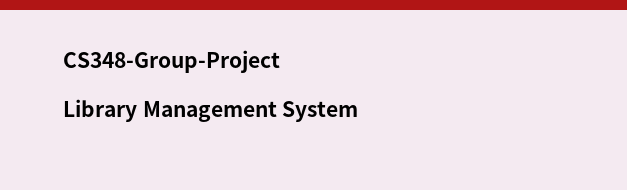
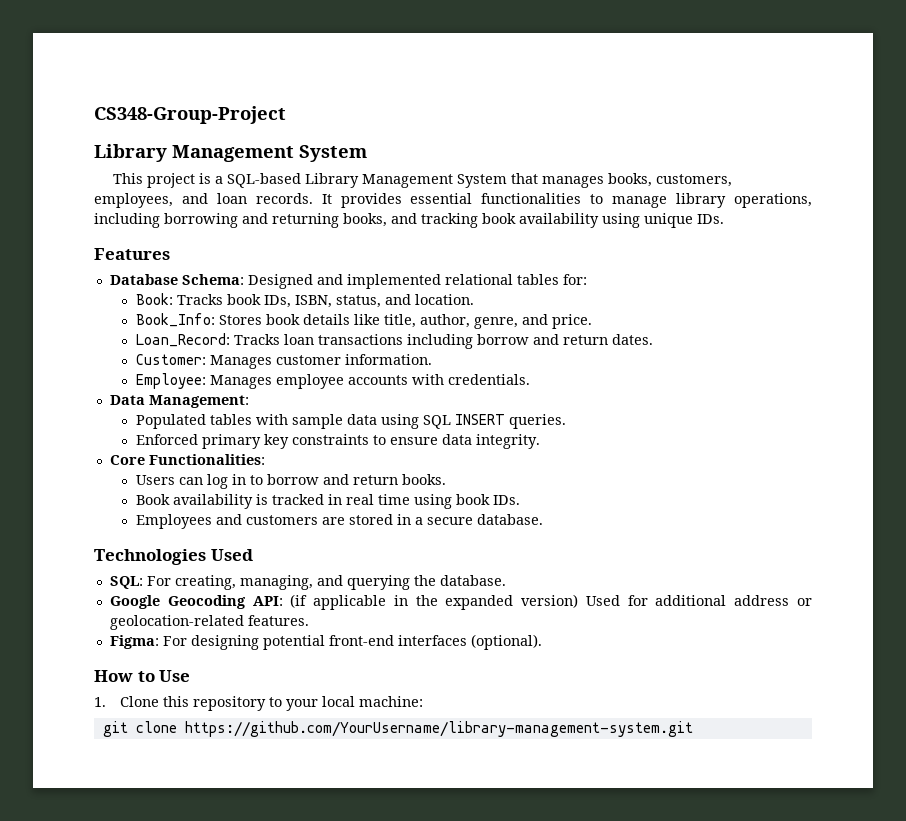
(359, 111) none -> [113,173,733,188] [94,193,812,208] [94,213,724,228] [94,248,170,260] [109,274,587,289] [135,293,474,308] [135,313,592,329] [135,333,653,349] [135,354,432,369] [135,373,530,389] [109,395,249,408] [135,414,566,429] [135,434,540,449] [109,454,265,465] [135,474,446,489] [135,494,520,509] [135,514,543,529] [94,549,253,565] [109,575,506,590] [109,594,812,610] [109,615,309,630] [109,634,542,650] [94,670,191,682] [94,696,423,711] [102,721,693,737] // This project is a SQL-based Library Management System that manages books, customers, employees, and loan records. It provides essential functionalities to manage library operations, including borrowing and returning books, and tracking book availability using unique IDs. // Features // Database Schema: Designed and implemented relational tables for: // Book: Tracks book IDs, ISBN, status, and location. // Book_Info: Stores book details like title, author, genre, and price. // Loan_Record: Tracks loan transactions including borrow and return dates. // Customer: Manages customer information. // Employee: Manages employee accounts with credentials. // Data Management: // Populated tables with sample data using SQL INSERT queries. // Enforced primary key constraints to ensure data integrity. // Core Functionalities: // Users can log in to borrow and return books. // Book availability is tracked in real time using book IDs. // Employees and customers are stored in a secure database. // Technologies Used // SQL: For creating, managing, and querying the database. // Google Geocoding API: (if applicable in the expanded version) Used for additional address or geolocation-related features. // Figma: For designing potential front-end interfaces (optional). // How to Use // 1. Clone this repository to your local machine: // git clone https://github.com/YourUsername/library-management-system.git

